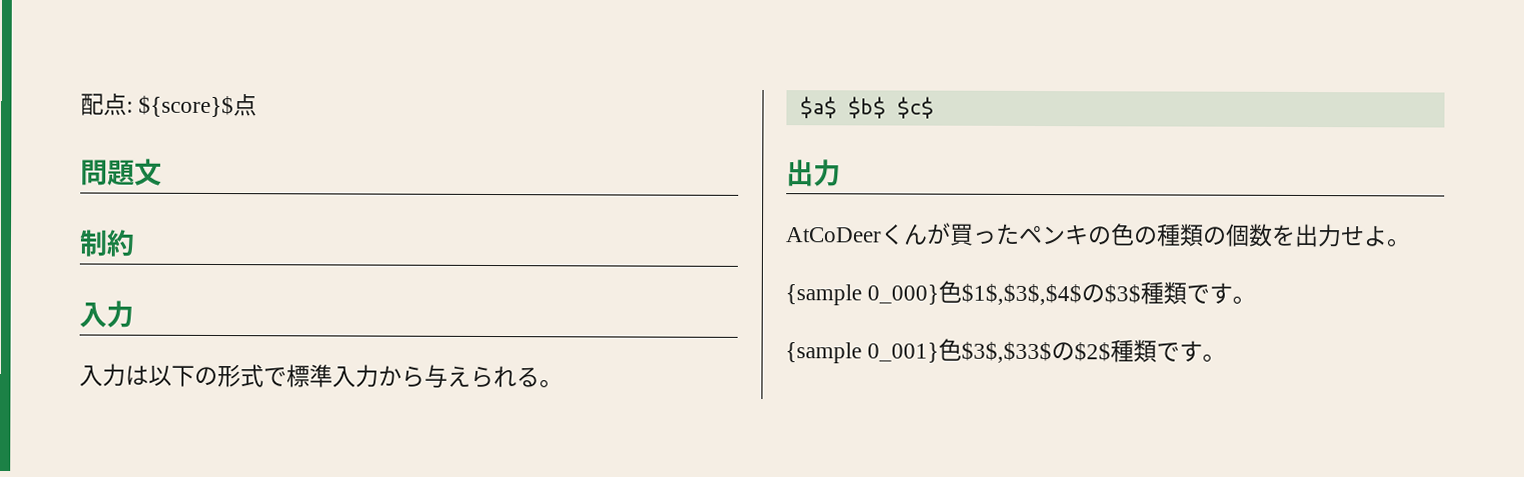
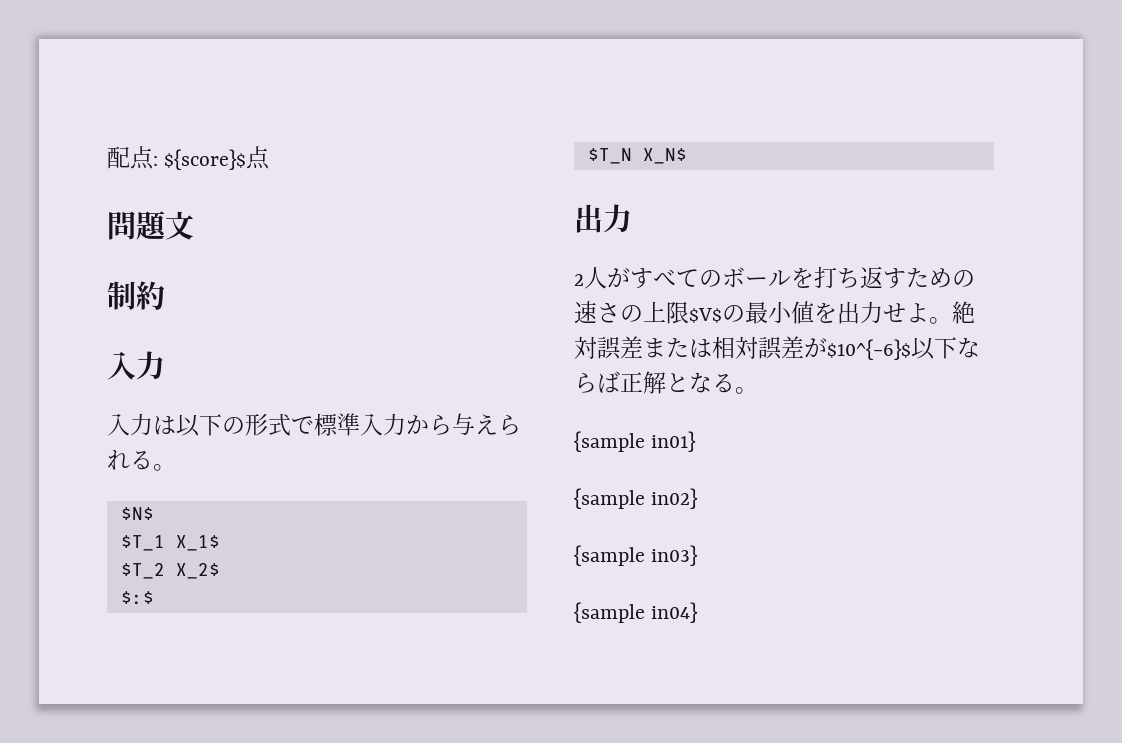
[799,96,934,119] [786,159,841,187] [785,222,1411,248] [785,280,1257,306] [785,338,1227,364] $a$ $b$ $c$ // 出力 // AtCoDeerくんが買ったペンキの色の種類の個数を出力せよ。 // {sample 0_000}色$1$,$3$,$4$の$3$種類です。 // {sample 0_001}色$3$,$33$の$2$種類です。 -> [120,507,154,520] [120,535,220,551] [120,562,220,579] [120,591,154,605] [587,148,687,164] [574,204,632,233] [574,266,975,289] [574,301,975,324] [574,336,980,360] [574,371,758,394] [574,431,697,452] [574,488,699,509] [574,545,699,566] [574,602,699,623] $N$ // $T_1 X_1$ // $T_2 X_2$ // $:$ // $T_N X_N$ // 出力 // 2人がすべてのボールを打ち返すための速さの上限$V$の最小値を出力せよ。絶対誤差または相対誤差が$10^{−6}$以下ならば正解となる。 // {sample in01} // {sample in02} // {sample in03} // {sample in04}

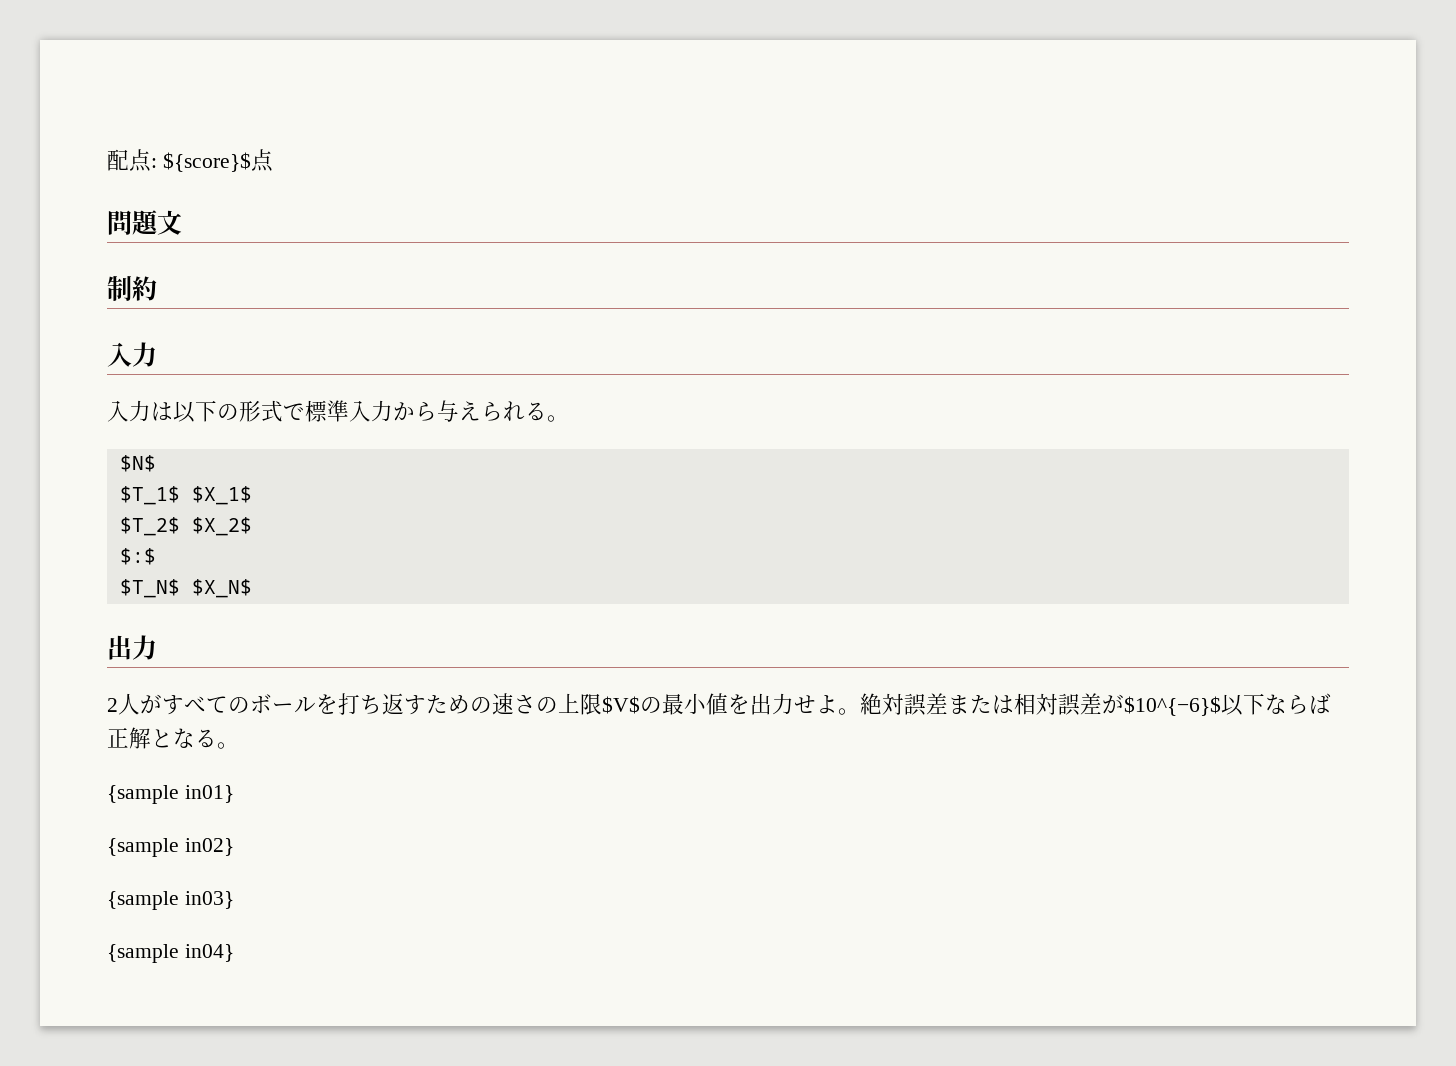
[120,535,220,551] [120,562,220,579] $T_1 X_1$ // $T_2 X_2$ -> [119,486,252,505] [119,517,252,536] $T_1$ $X_1$ // $T_2$ $X_2$
[587,148,687,164] $T_N X_N$ -> [119,579,252,598] $T_N$ $X_N$

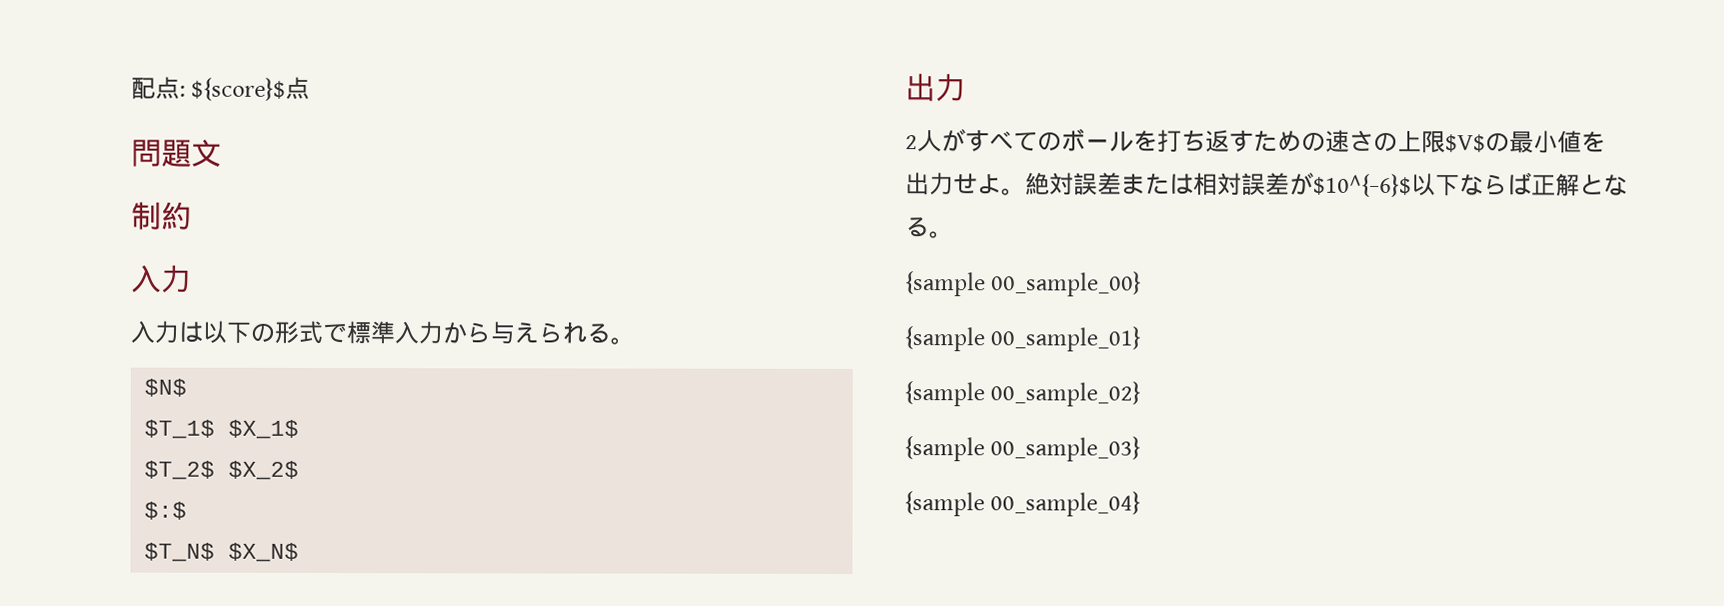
[184,785,234,803] [107,838,234,857] [107,891,234,910] [107,944,234,963] in01} // {sample in02} // {sample in03} // {sample in04} -> [991,271,1143,297] [904,326,1142,352] [904,381,1142,407] [904,436,1142,462] [904,491,1142,517] 00_sample_00} // {sample 00_sample_01} // {sample 00_sample_02} // {sample 00_sample_03} // {sample 00_sample_04}

